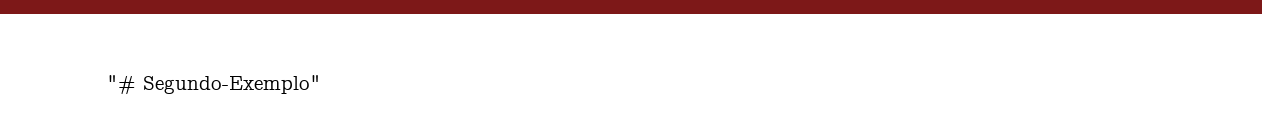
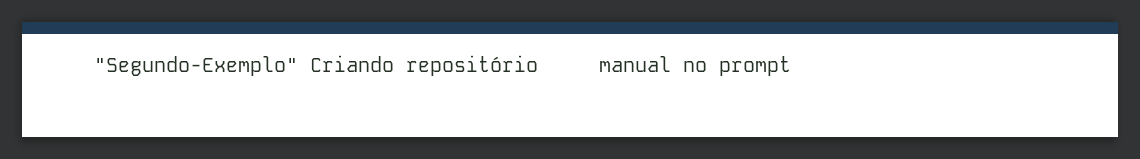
[107,75,321,95] "# Segundo-Exemplo" -> [94,55,791,76] "Segundo-Exemplo" Criando repositório manual no prompt

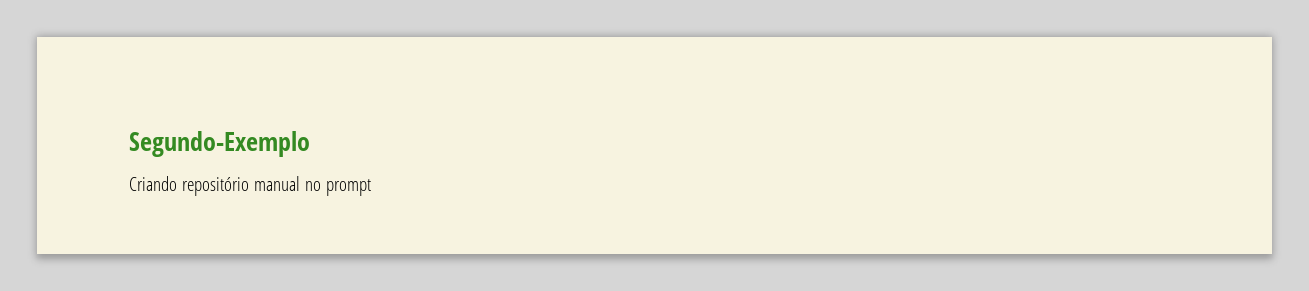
[94,56,298,76] "Segundo-Exemplo" -> [129,131,310,157] Segundo-Exemplo //

